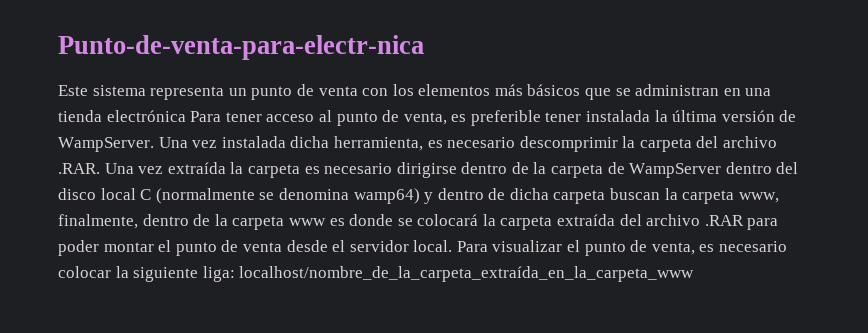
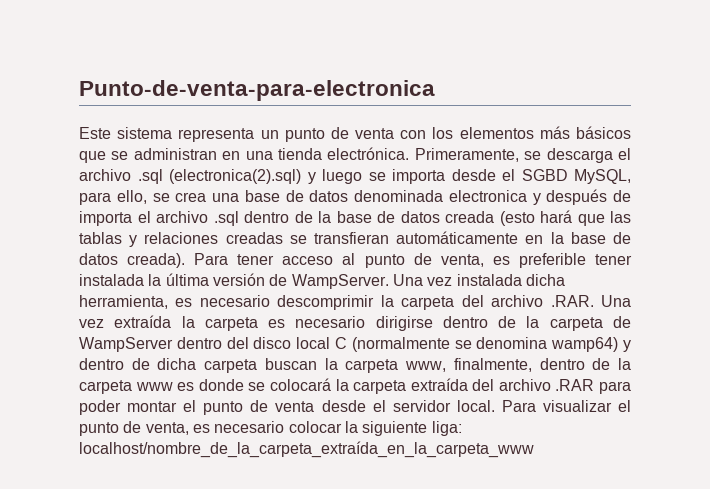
[58,35,424,60] Punto-de-venta-para-electr-nica -> [79,80,435,101] Punto-de-venta-para-electronica
[106,110,186,122] electrónica -> [327,147,632,163] [79,169,631,184] [79,189,631,205] [79,210,631,226] [79,231,632,247] [79,253,186,268] electrónica. Primeramente, se descarga el archivo .sql (electronica(2).sql) y luego se importa desde el SGBD MySQL, para ello, se crea una base de datos denominada electronica y después de importa el archivo .sql dentro de la base de datos creada (esto hará que las tablas y relaciones creadas se transfieran automáticamente en la base de datos creada).

